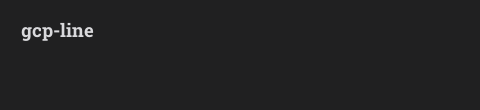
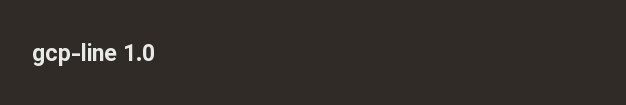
(94, 31) none -> [123,44,156,61] 1.0

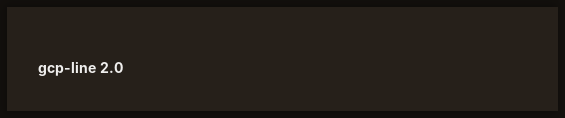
[123,44,156,61] 1.0 -> [99,62,123,73] 2.0

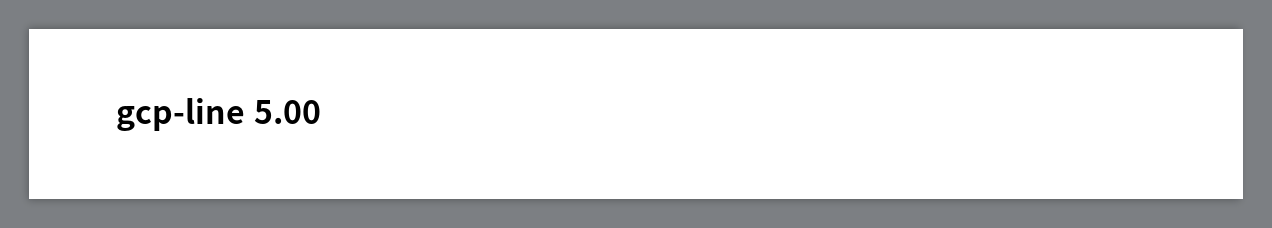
[99,62,123,73] 2.0 -> [253,100,321,124] 5.00

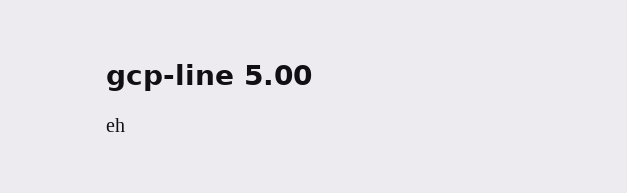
(321, 112) none -> [106,118,125,132] // eh

